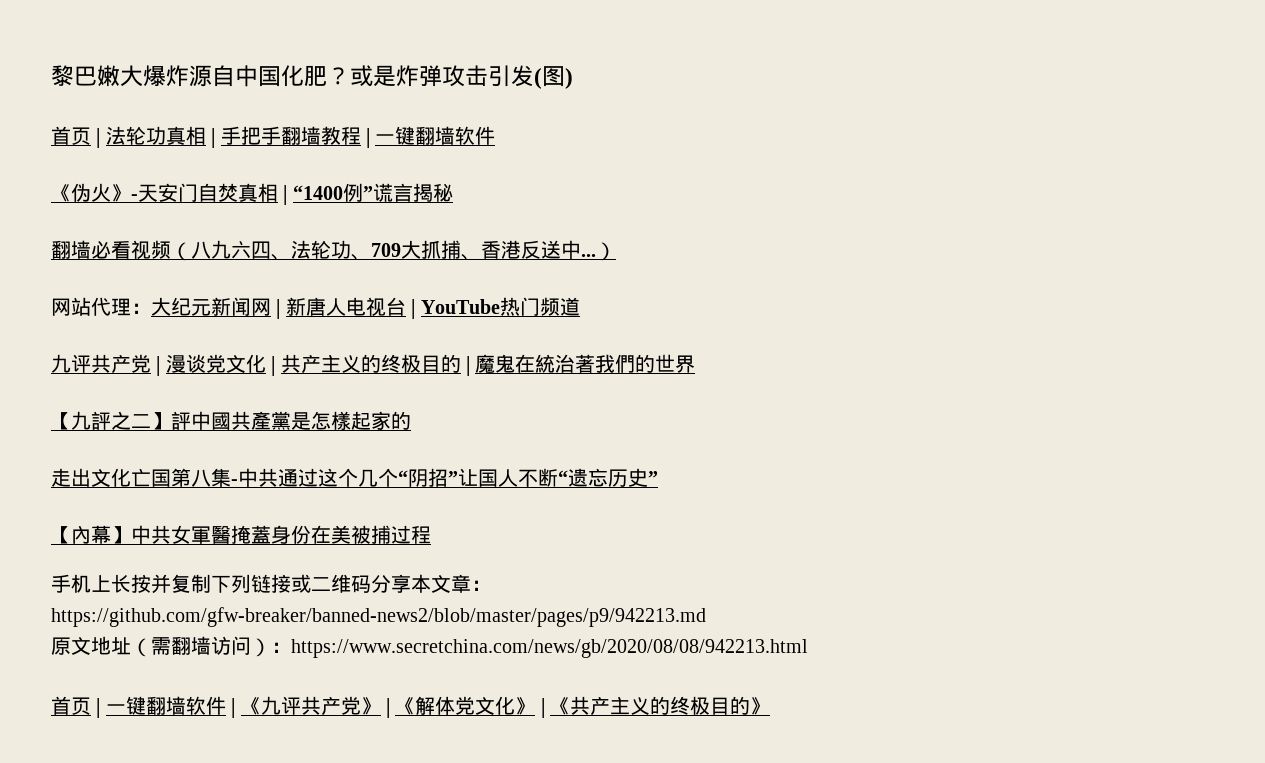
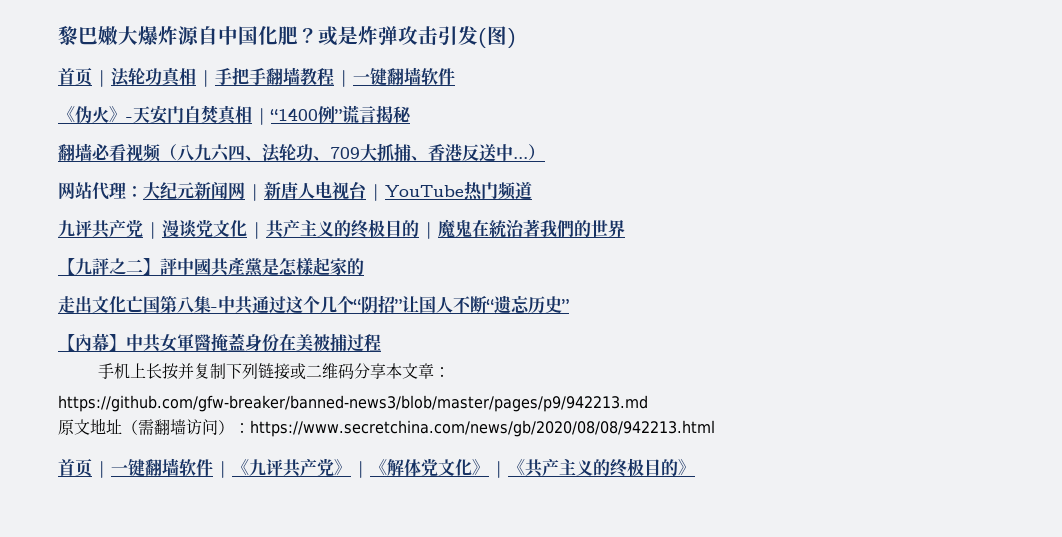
[51,607,706,627] https://github.com/gfw-breaker/banned-news2/blob/master/pages/p9/942213.md -> [58,395,648,412] https://github.com/gfw-breaker/banned-news3/blob/master/pages/p9/942213.md

